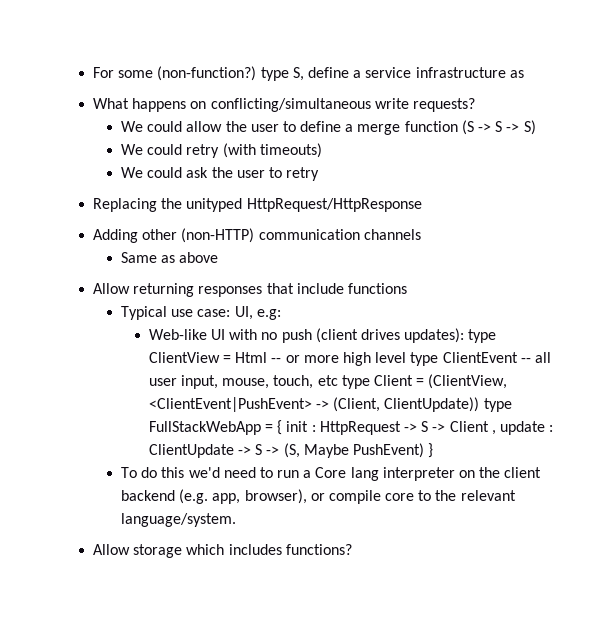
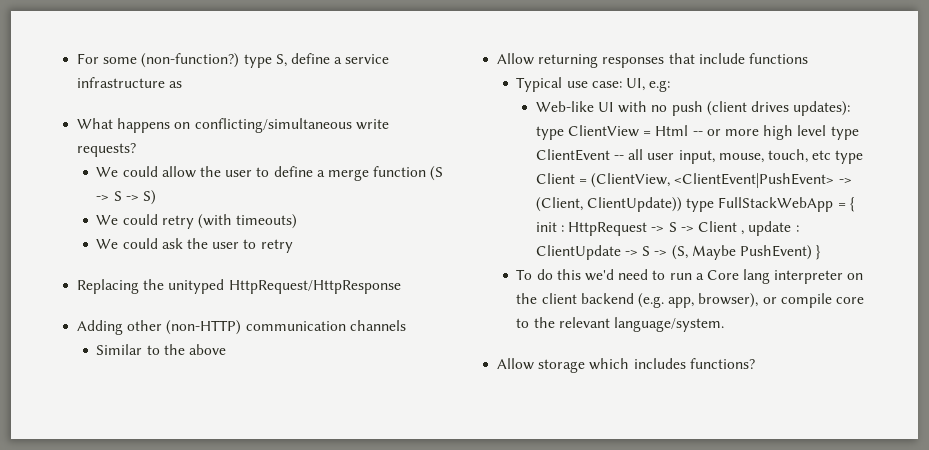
[120,252,176,263] Same as -> [96,344,185,355] Similar to the

